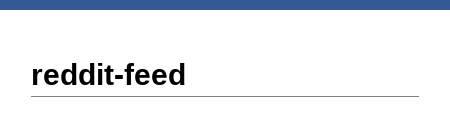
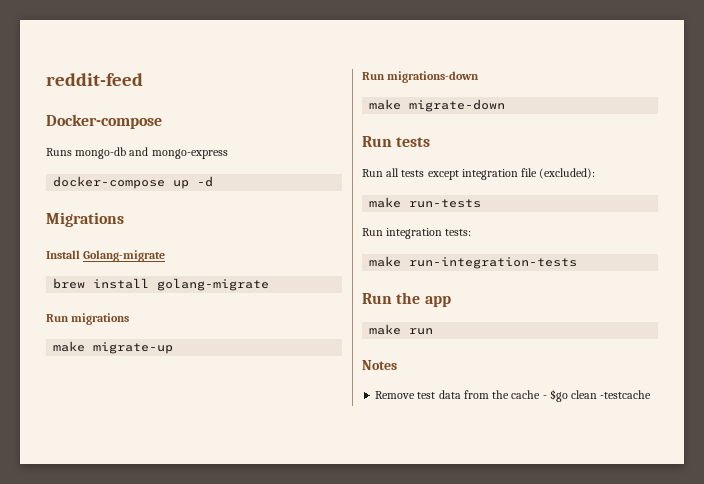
(186, 74) none -> [46,114,162,129] [46,147,228,159] [53,176,214,189] [46,212,124,227] [46,250,166,262] [53,278,270,291] [46,313,130,325] [53,341,174,354] [362,71,480,83] [369,99,506,112] [362,136,431,147] [362,168,596,180] [369,197,482,208] [362,228,472,239] [369,256,578,269] [362,292,451,307] [369,324,434,335] [362,360,397,370] [375,389,652,402] // Docker-compose // Runs mongo-db and mongo-express // docker-compose up -d // Migrations // Install Golang-migrate // brew install golang-migrate // Run migrations // make migrate-up // Run migrations-down // make migrate-down // Run tests // Run all tests except integration file (excluded): // make run-tests // Run integration tests: // make run-integration-tests // Run the app // make run // Notes // Remove test data from the cache - $go clean -testcache

